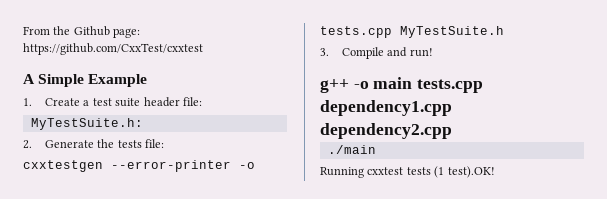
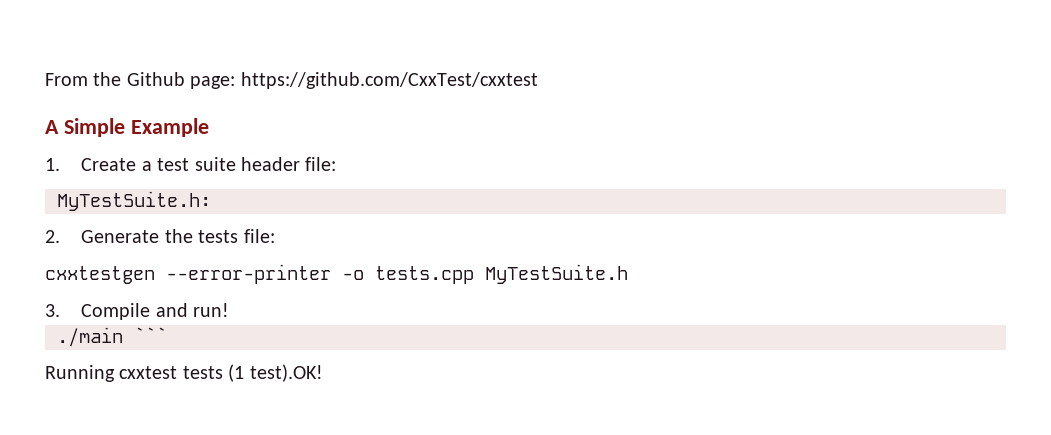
[320,77,484,93] [320,100,452,116] [320,123,452,139] // g++ -o main tests.cpp dependency1.cpp dependency2.cpp -> (230, 310) none
(376, 149) none -> [134,327,167,343] ```

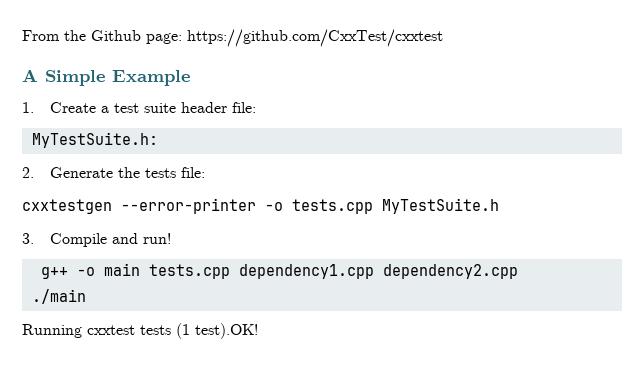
(230, 310) none -> [40,263,518,279] // g++ -o main tests.cpp dependency1.cpp dependency2.cpp
[134,327,167,343] ``` -> (86, 296) none

